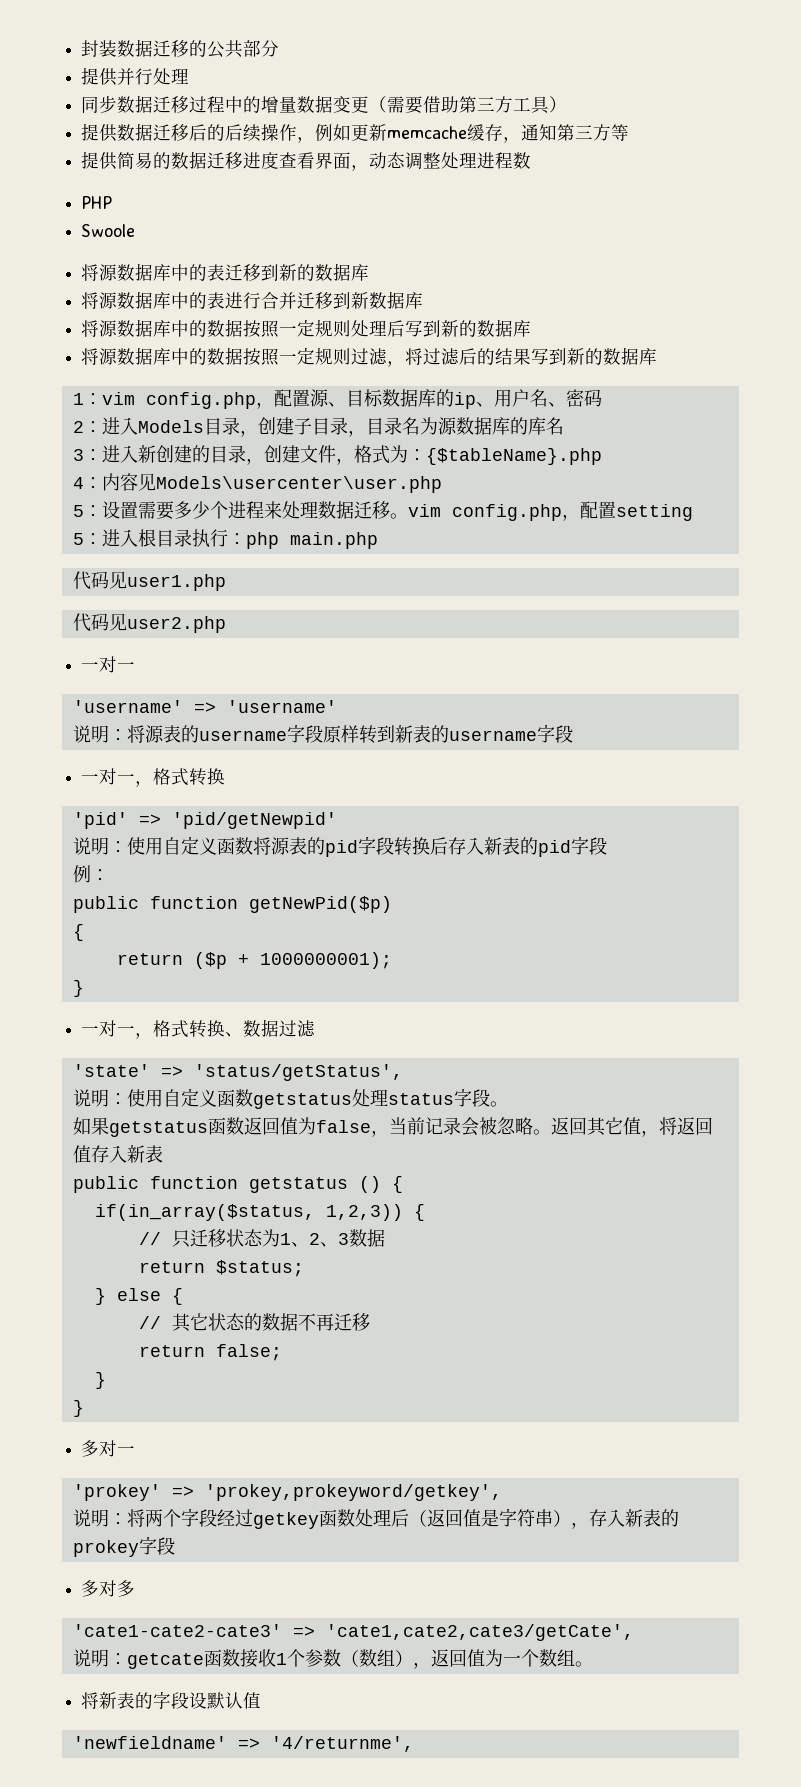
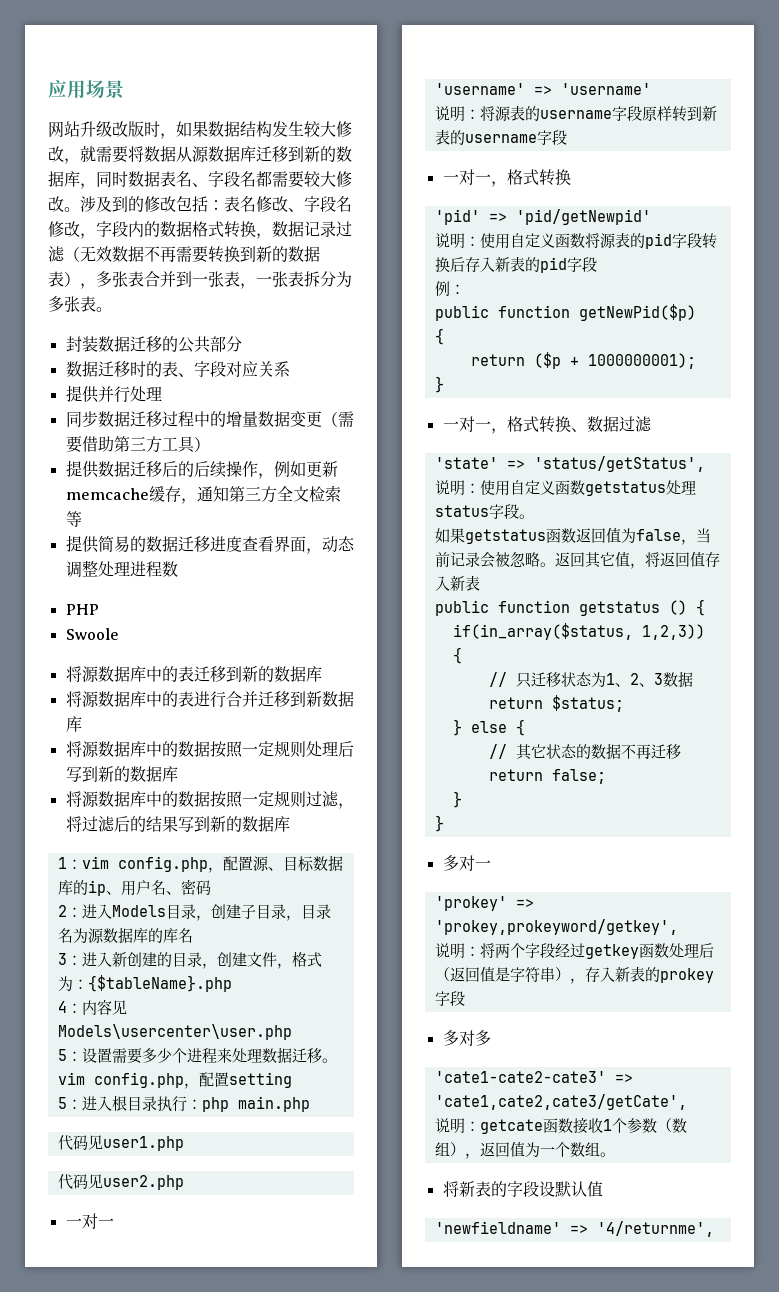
(81, 48) none -> [48,80,124,99] [48,121,352,139] [48,146,352,164] [48,171,352,189] [48,196,352,212] [48,221,352,239] [48,246,320,263] [48,271,352,289] [48,296,112,312] 应用场景 // 网站升级改版时，如果数据结构发生较大修改，就需要将数据从源数据库迁移到新的数据库，同时数据表名、字段名都需要较大修改。涉及到的修改包括：表名修改、字段名修改，字段内的数据格式转换，数据记录过滤（无效数据不再需要转换到新的数据表），多张表合并到一张表，一张表拆分为多张表。 //
(280, 48) none -> [65,361,290,377] // 数据迁移时的表、字段对应关系
(612, 132) none -> [276,485,341,502] 全文检索

